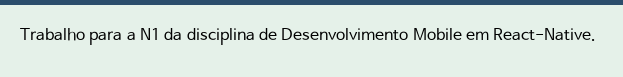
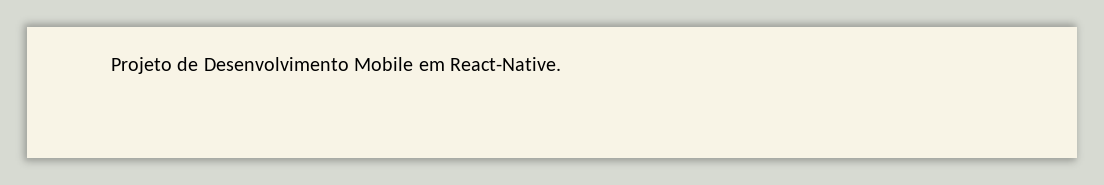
[20,28,255,45] Trabalho para a N1 da disciplina -> [111,57,172,74] Projeto

